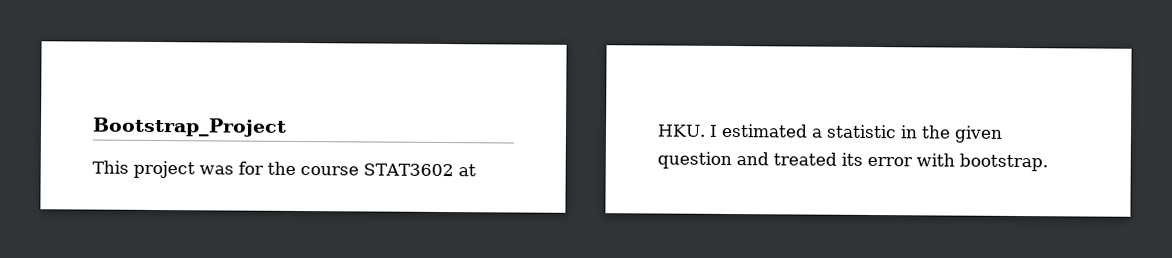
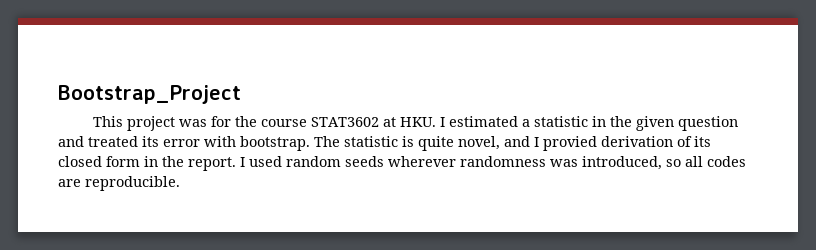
(1048, 162) none -> [314,136,711,151] [58,156,746,171] [58,176,180,191] The statistic is quite novel, and I provied derivation of its closed form in the report. I used random seeds wherever randomness was introduced, so all codes are reproducible.

